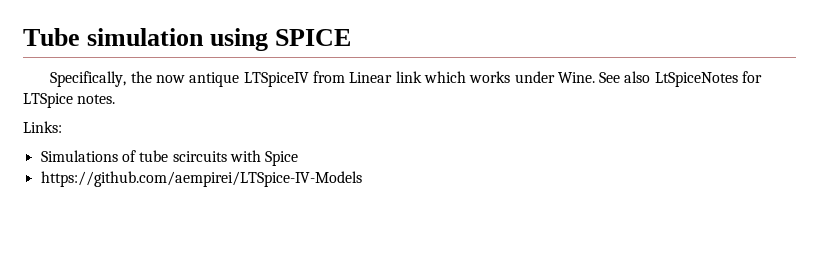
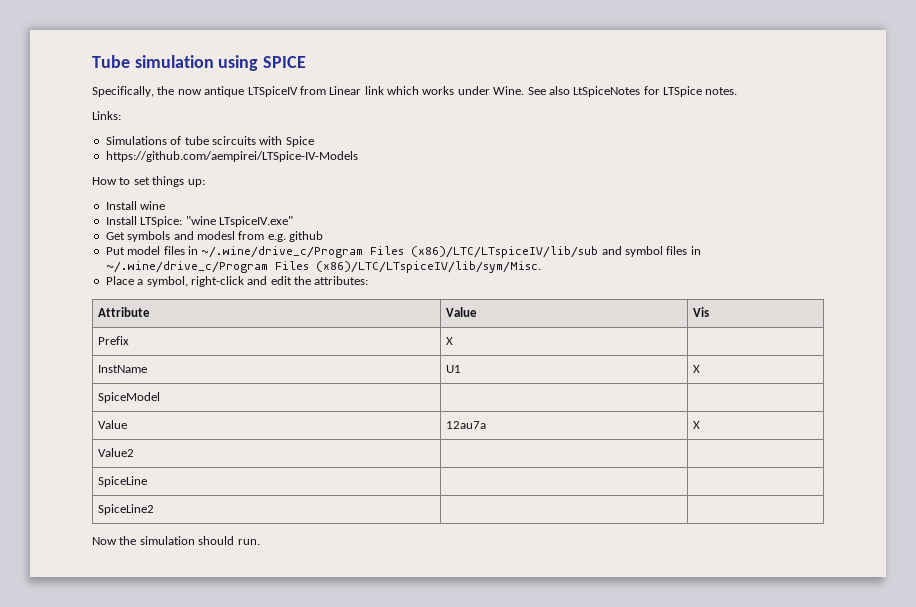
(362, 179) none -> [92,176,205,187] [105,201,166,210] [105,216,293,227] [105,231,323,242] [105,246,701,258] [105,261,541,273] [105,276,369,287] [98,307,151,317] [446,307,478,317] [693,307,710,317] [98,336,130,345] [446,337,454,345] [98,365,148,373] [446,365,462,373] [693,365,701,373] [98,392,161,403] [98,420,128,429] [446,421,487,429] [693,421,701,429] [98,448,135,457] [98,476,148,487] [98,504,155,515] [92,536,260,545] // How to set things up: // Install wine // Install LTSpice: "wine LTspiceIV.exe" // Get symbols and modesl from e.g. github // Put model files in ~/.wine/drive_c/Program Files (x86)/LTC/LTspiceIV/lib/sub and symbol files in ~/.wine/drive_c/Program Files (x86)/LTC/LTspiceIV/lib/sym/Misc. // Place a symbol, right-click and edit the attributes: // Attribute | Value | Vis // Prefix | X | // InstName | U1 | X // SpiceModel | | // Value | 12au7a | X // Value2 | | // SpiceLine | | // SpiceLine2 | | // Now the simulation should run.

